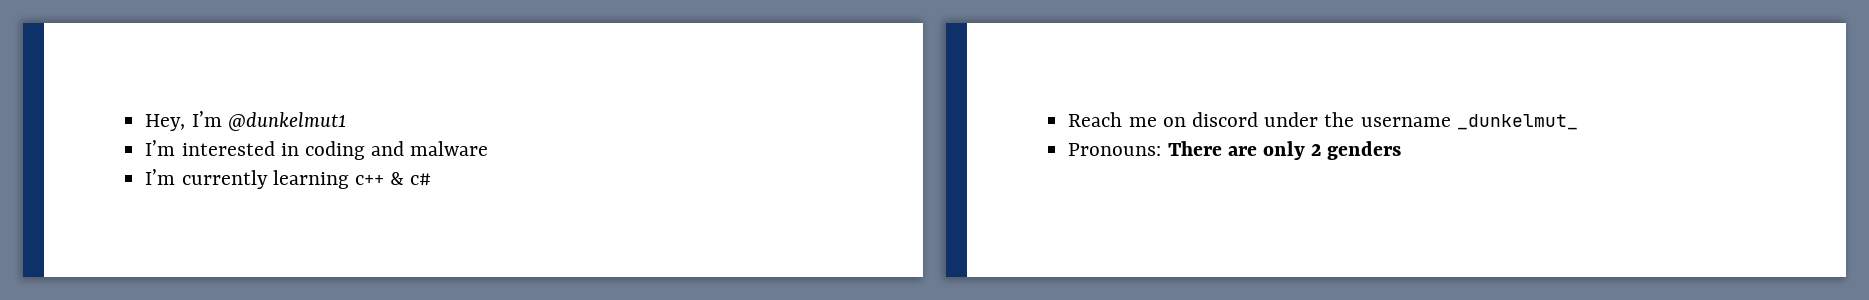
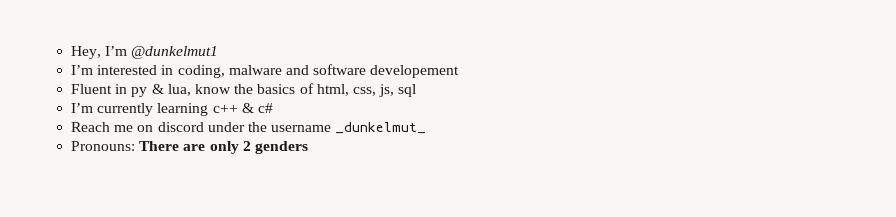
[304,141,489,160] coding and malware -> [177,64,460,78] [71,83,417,97] coding, malware and software developement // Fluent in py & lua, know the basics of html, css, js, sql

